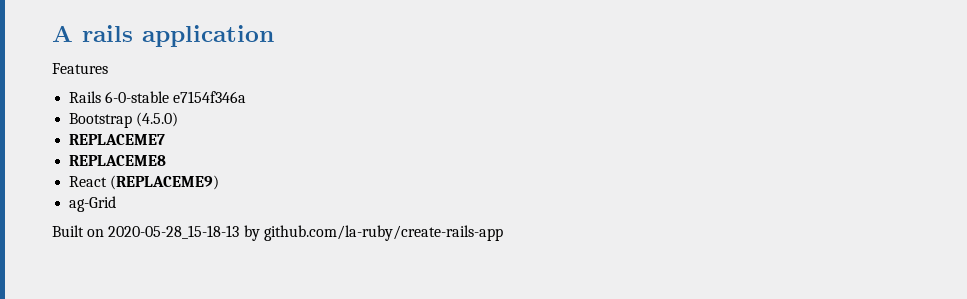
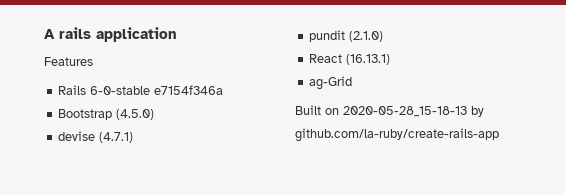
[69,134,166,145] [69,155,167,166] REPLACEME7 // REPLACEME8 -> [58,131,134,143] [309,30,384,42] devise (4.7.1) // pundit (2.1.0)
[110,175,220,190] (REPLACEME9) -> [346,54,391,65] (16.13.1)

